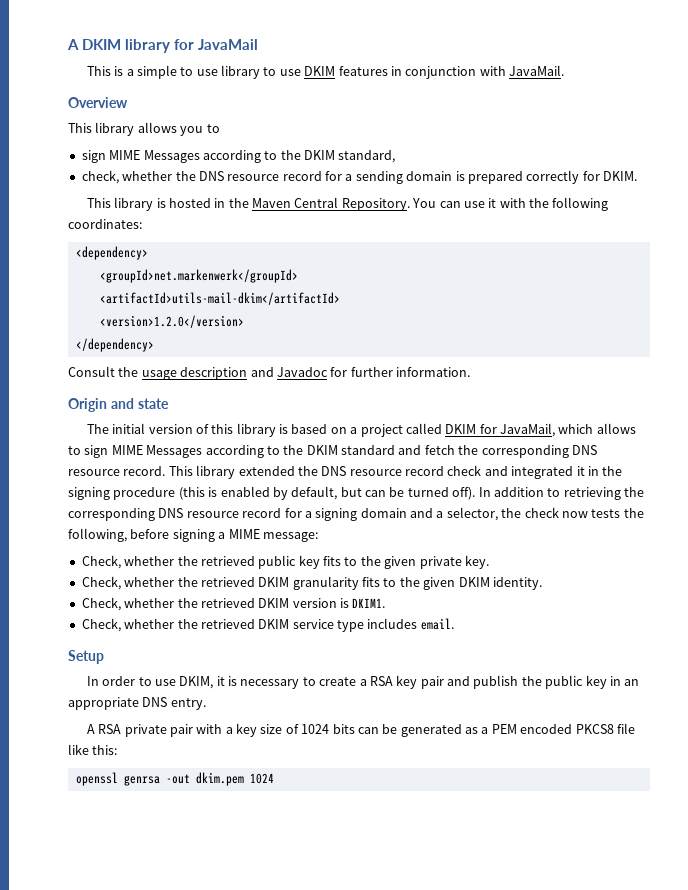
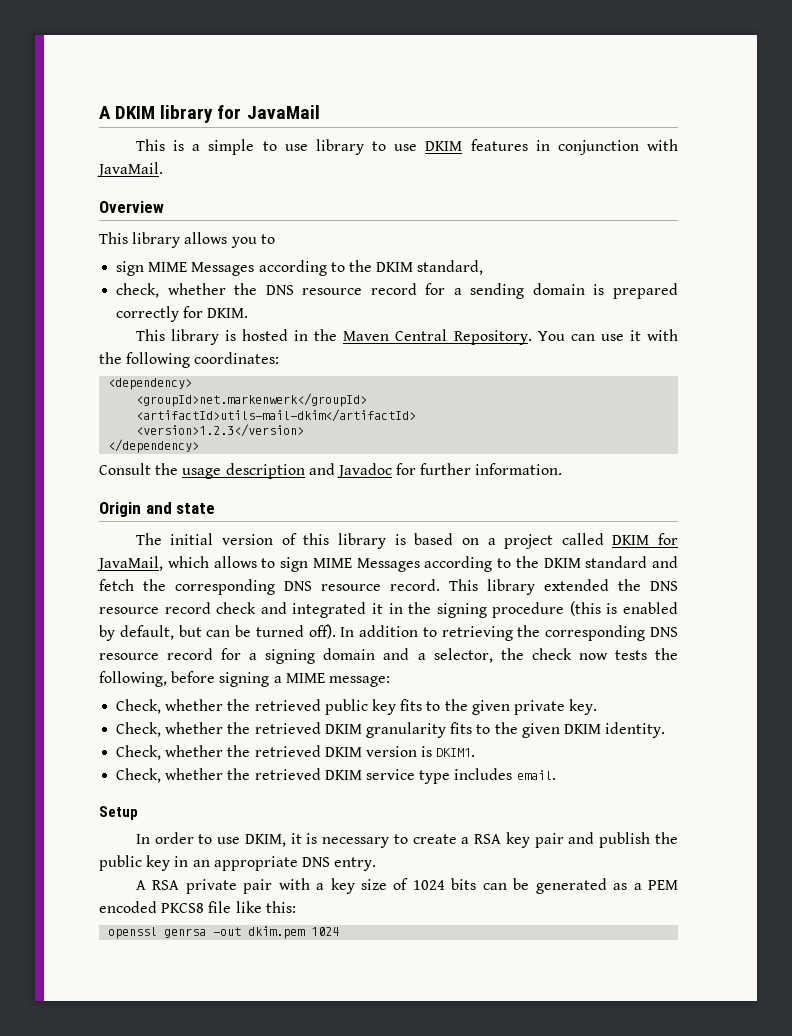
[99,315,244,328] <version>1.2.0</version> -> [136,424,305,437] <version>1.2.3</version>

